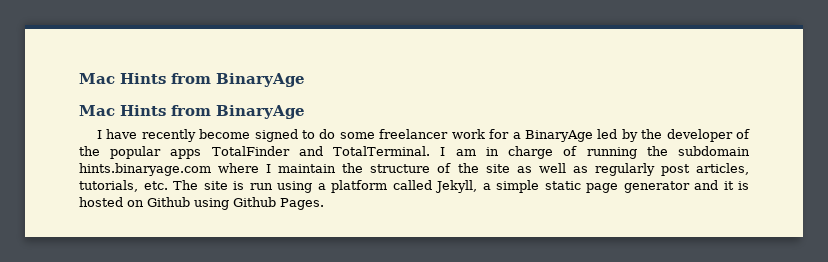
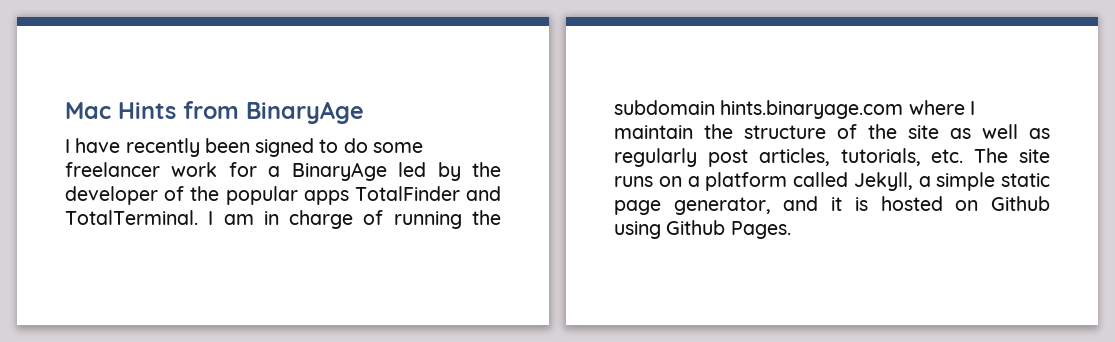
[79,73,305,87] [79,105,305,119] Mac Hints from BinaryAge // Mac Hints from BinaryAge -> [65,101,364,124] Mac Hints from BinaryAge
[199,129,251,139] become -> [204,138,250,153] been
[233,181,312,193] is run using -> [614,176,682,187] runs on
[623,181,690,193] generator -> [673,197,771,215] generator,

